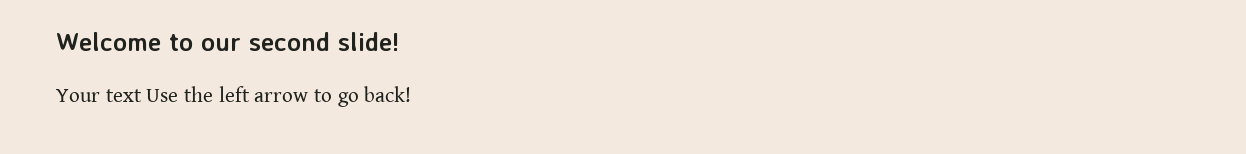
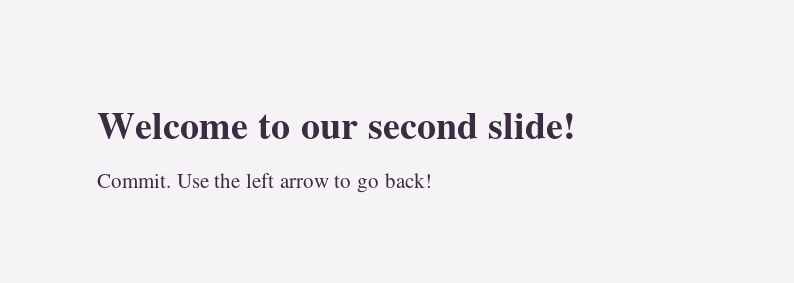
[56,89,142,102] Your text -> [97,173,171,188] Commit.

